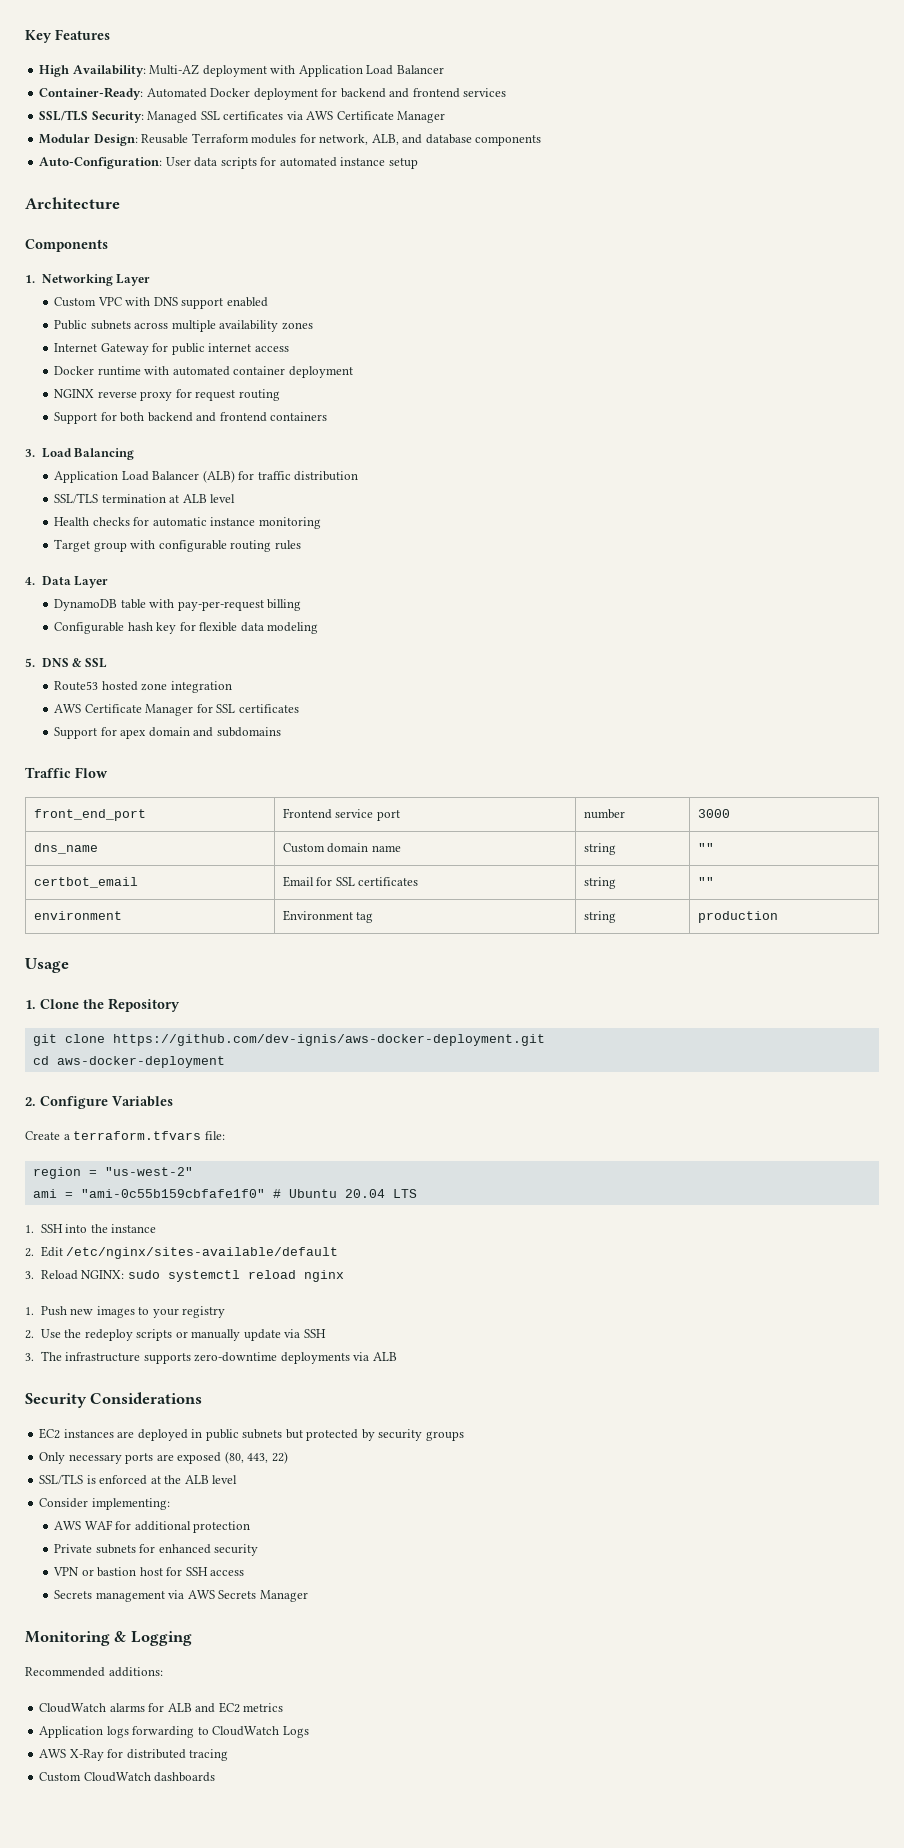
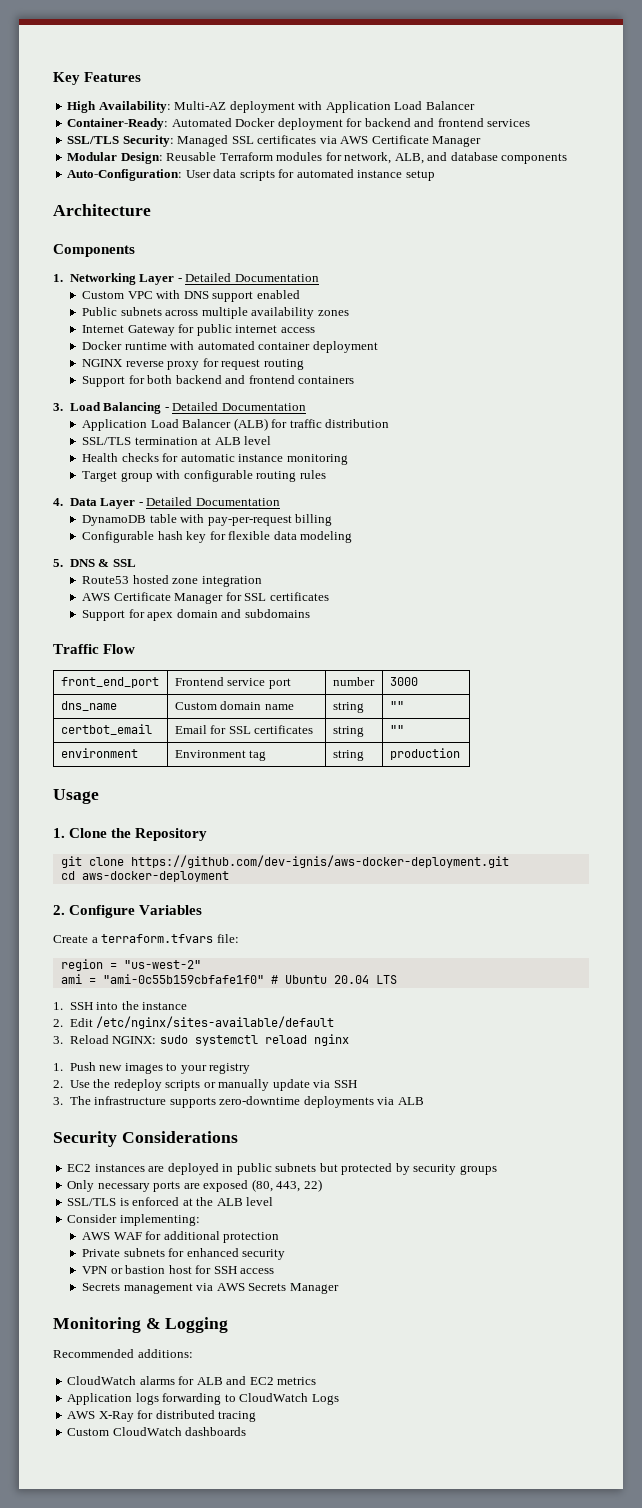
(151, 280) none -> [177,273,319,282] - Detailed Documentation
(135, 454) none -> [164,402,306,411] - Detailed Documentation
(109, 582) none -> [138,497,280,506] - Detailed Documentation

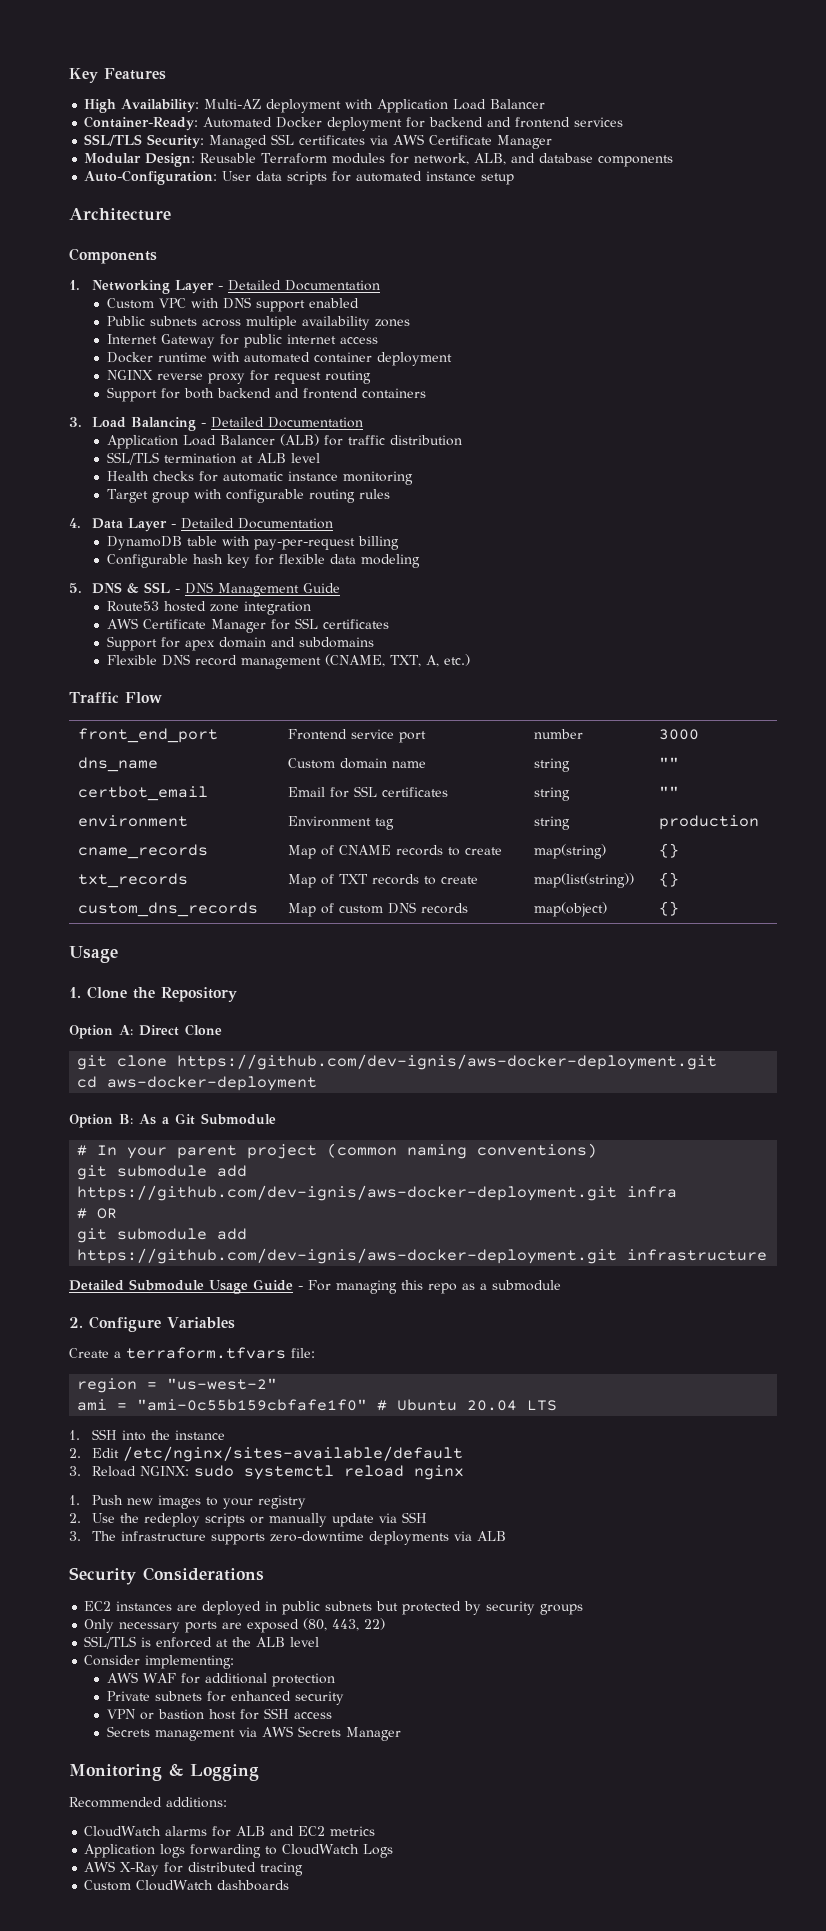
(136, 563) none -> [174,582,340,597] - DNS Management Guide
(310, 613) none -> [106,654,470,669] // Flexible DNS record management (CNAME, TXT, A, etc.)
(460, 754) none -> [77,844,208,859] [287,845,502,859] [533,844,606,859] [658,843,679,858] [77,873,188,888] [287,874,478,888] [533,873,634,888] [658,872,679,887] [77,902,258,917] [287,902,468,917] [533,902,607,917] [658,901,679,916] // cname_records | Map of CNAME records to create | map(string) | {} // txt_records | Map of TXT records to create | map(list(string)) | {} // custom_dns_records | Map of custom DNS records | map(object) | {}
(208, 834) none -> [69,1024,222,1039] // Option A: Direct Clone
(229, 876) none -> [69,1113,276,1128] [77,1143,598,1159] [77,1165,248,1180] [77,1185,678,1201] [77,1208,118,1219] [77,1228,248,1243] [77,1248,768,1264] [69,1279,561,1294] // Option B: As a Git Submodule // # In your parent project (common naming conventions) // git submodule add https://github.com/dev-ignis/aws-docker-deployment.git infra // # OR // git submodule add https://github.com/dev-ignis/aws-docker-deployment.git infrastructure // Detailed Submodule Usage Guide - For managing this repo as a submodule

